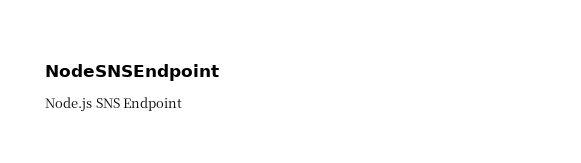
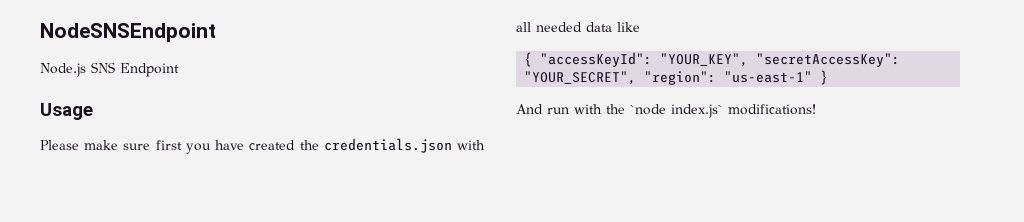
(183, 104) none -> [40,103,93,120] [40,138,486,154] [516,22,640,32] [524,52,901,67] [524,70,829,85] [516,104,816,118] // Usage // Please make sure first you have created the credentials.json with all needed data like // { "accessKeyId": "YOUR_KEY", "secretAccessKey": "YOUR_SECRET", "region": "us-east-1" } // And run with the `node index.js` modifications!

